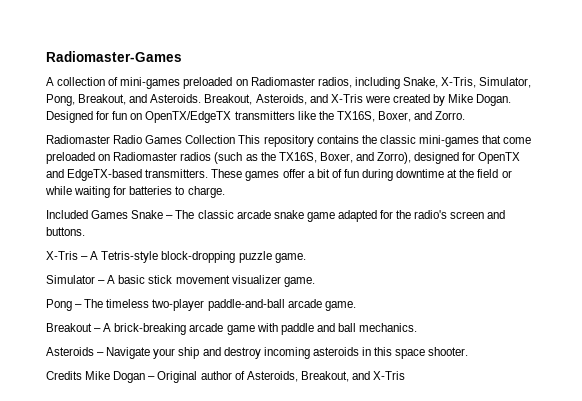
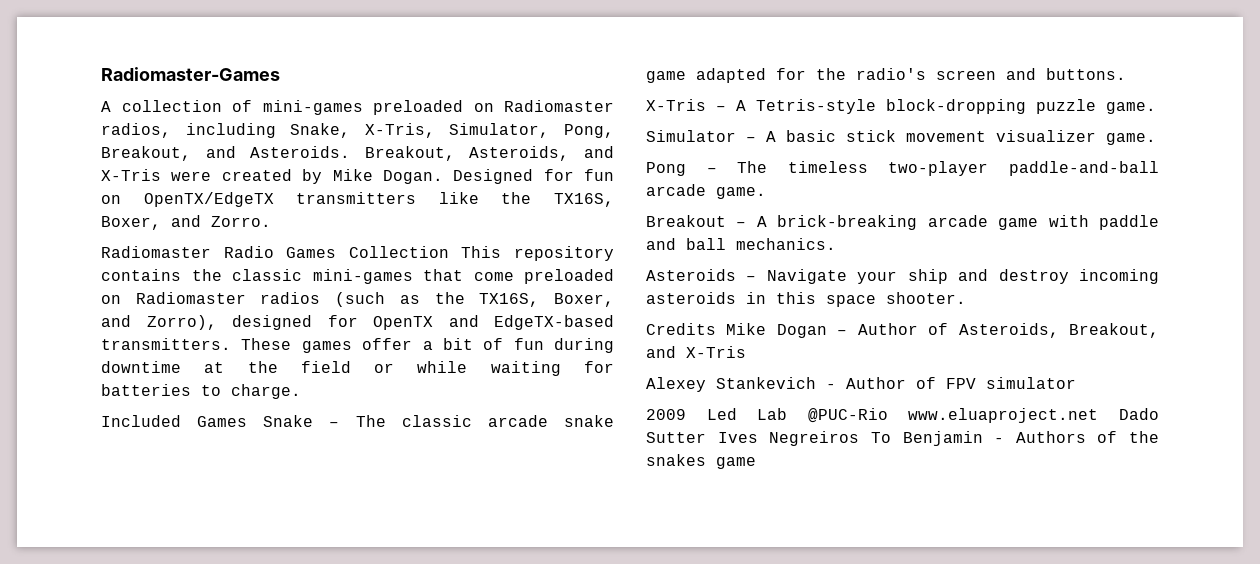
[157,371,232,383] Original author -> [857,323,918,335] Author
(406, 375) none -> [646,377,1076,392] [646,408,1159,423] [646,431,1159,446] [646,454,756,469] // Alexey Stankevich - Author of FPV simulator // 2009 Led Lab @PUC-Rio www.eluaproject.net Dado Sutter Ives Negreiros To Benjamin - Authors of the snakes game

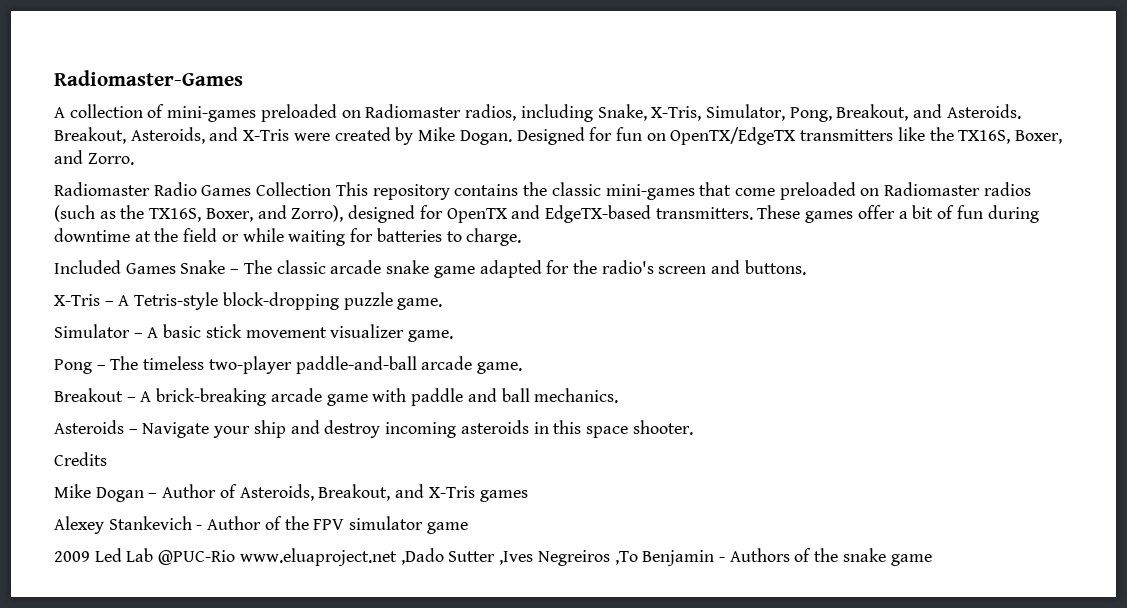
(716, 329) none -> (107, 459) //
(746, 352) none -> [479,490,528,502] games
(936, 383) none -> [284,516,309,530] the
(1076, 383) none -> [426,522,468,534] game
[1119,408,1159,420] [646,431,891,446] Dado Sutter Ives Negreiros To -> [400,548,638,566] ,Dado Sutter ,Ives Negreiros ,To
[646,454,706,466] snakes -> [842,548,886,562] snake

